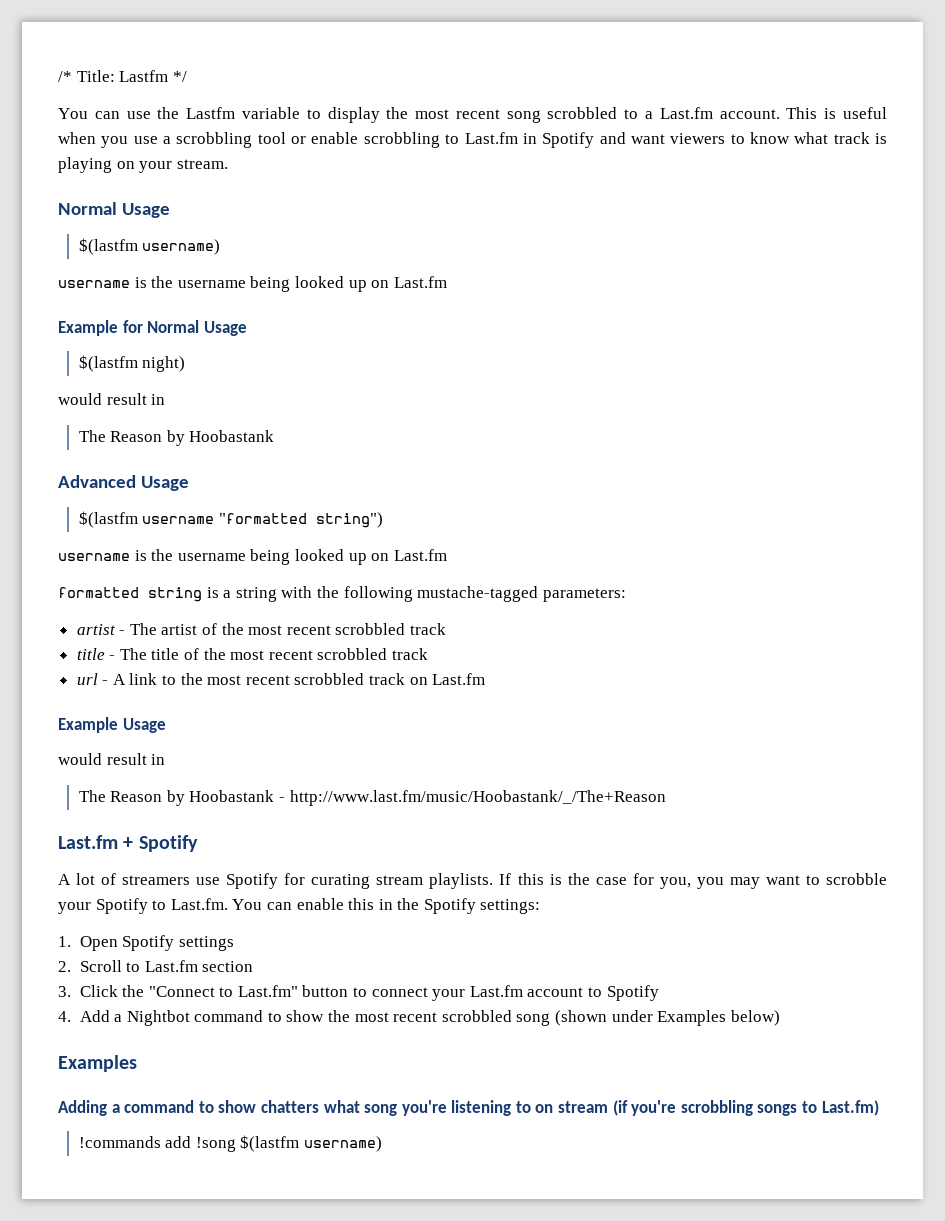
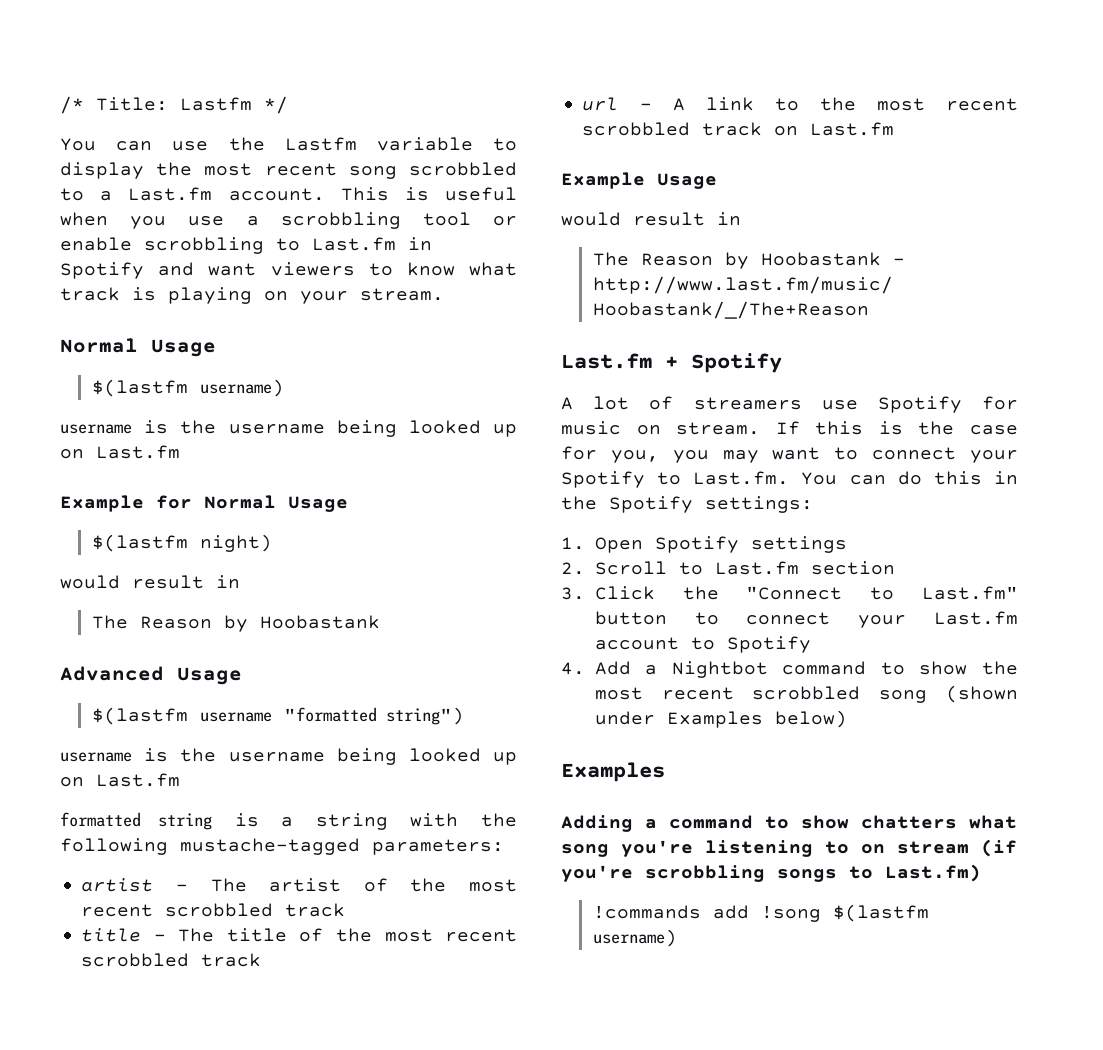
[311,873,494,889] curating stream playlists. -> [561,421,761,435] music on stream.
[825,873,887,885] scrobble -> [872,447,957,460] connect
[296,898,344,910] enable -> [897,471,922,485] do

